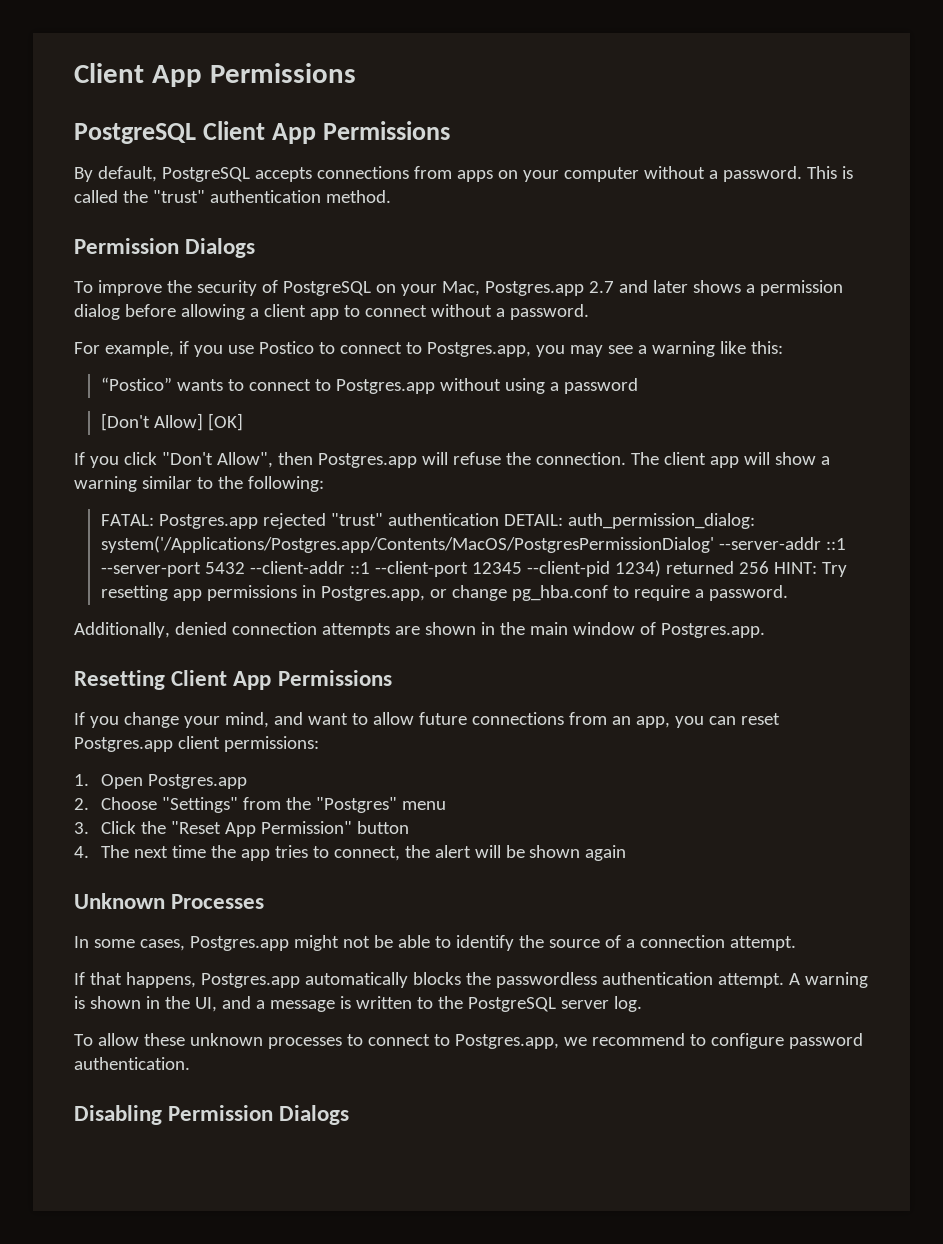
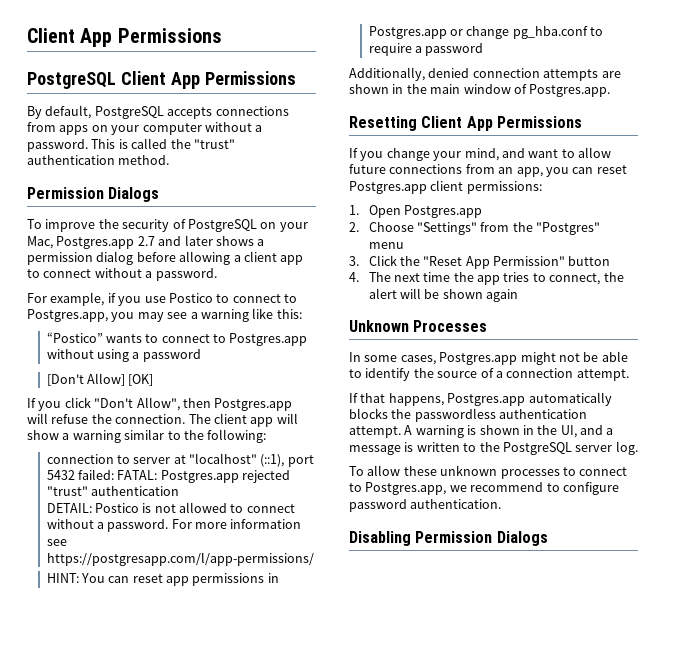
(324, 484) none -> [46,453,314,467] [46,469,114,480] connection to server at "localhost" (::1), port 5432 failed:
[503,513,755,529] [100,536,846,553] [100,560,847,577] [100,585,168,601] DETAIL: auth_permission_dialog: system('/Applications/Postgres.app/Contents/MacOS/PostgresPermissionDialog' --server-addr ::1 --server-port 5432 --client-addr ::1 --client-port 12345 --client-pid 1234) returned 256 HINT: Try resetting -> [46,502,295,513] [46,519,302,532] [46,539,67,546] [46,552,314,566] [46,573,163,583] // DETAIL: Postico is not allowed to connect without a password. For more information see https://postgresapp.com/l/app-permissions/ // HINT: You can reset
[320,586,425,601] Postgres.app, -> [368,26,447,39] Postgres.app
[708,585,788,601] password. -> [425,43,484,56] password

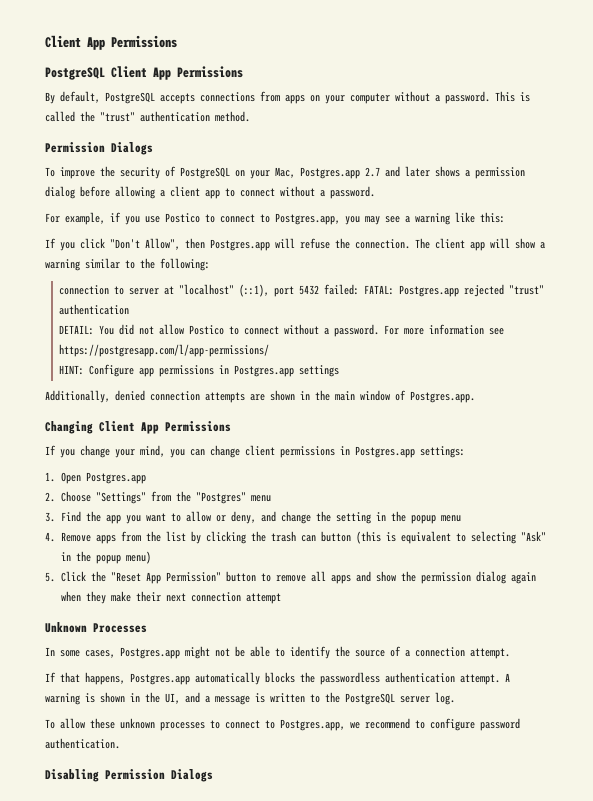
[46,332,308,346] [46,349,201,362] [46,373,154,386] // “Postico” wants to connect to Postgres.app without using a password // [Don't Allow] [OK] -> (505, 217) none
[94,502,228,513] Postico is not allowed -> [99,324,225,335] You did not allow Postico
[80,573,163,583] You can reset -> [89,364,135,377] Configure
[449,26,604,39] [368,43,484,56] or change pg_hba.conf to require a password -> [299,365,340,377] settings
[349,116,417,131] Resetting -> [45,421,93,434] Changing
[501,147,611,158] [349,164,627,177] [349,180,542,194] and want to allow future connections from an app, you can reset Postgres.app client permissions: -> [170,445,465,458] you can change client permissions in Postgres.app settings:
(359, 261) none -> [60,511,461,524] [45,531,546,544] [60,551,151,564] [45,572,55,582] Find the app you want to allow or deny, and change the setting in the popup menu // 4. Remove apps from the list by clicking the trash can button (this is equivalent to selecting "Ask" in the popup menu) // 5.
[349,272,624,285] [368,288,519,302] // 4. The next time the app tries to connect, the alert will be shown again -> [260,571,536,584] [60,591,281,604] to remove all apps and show the permission dialog again when they make their next connection attempt

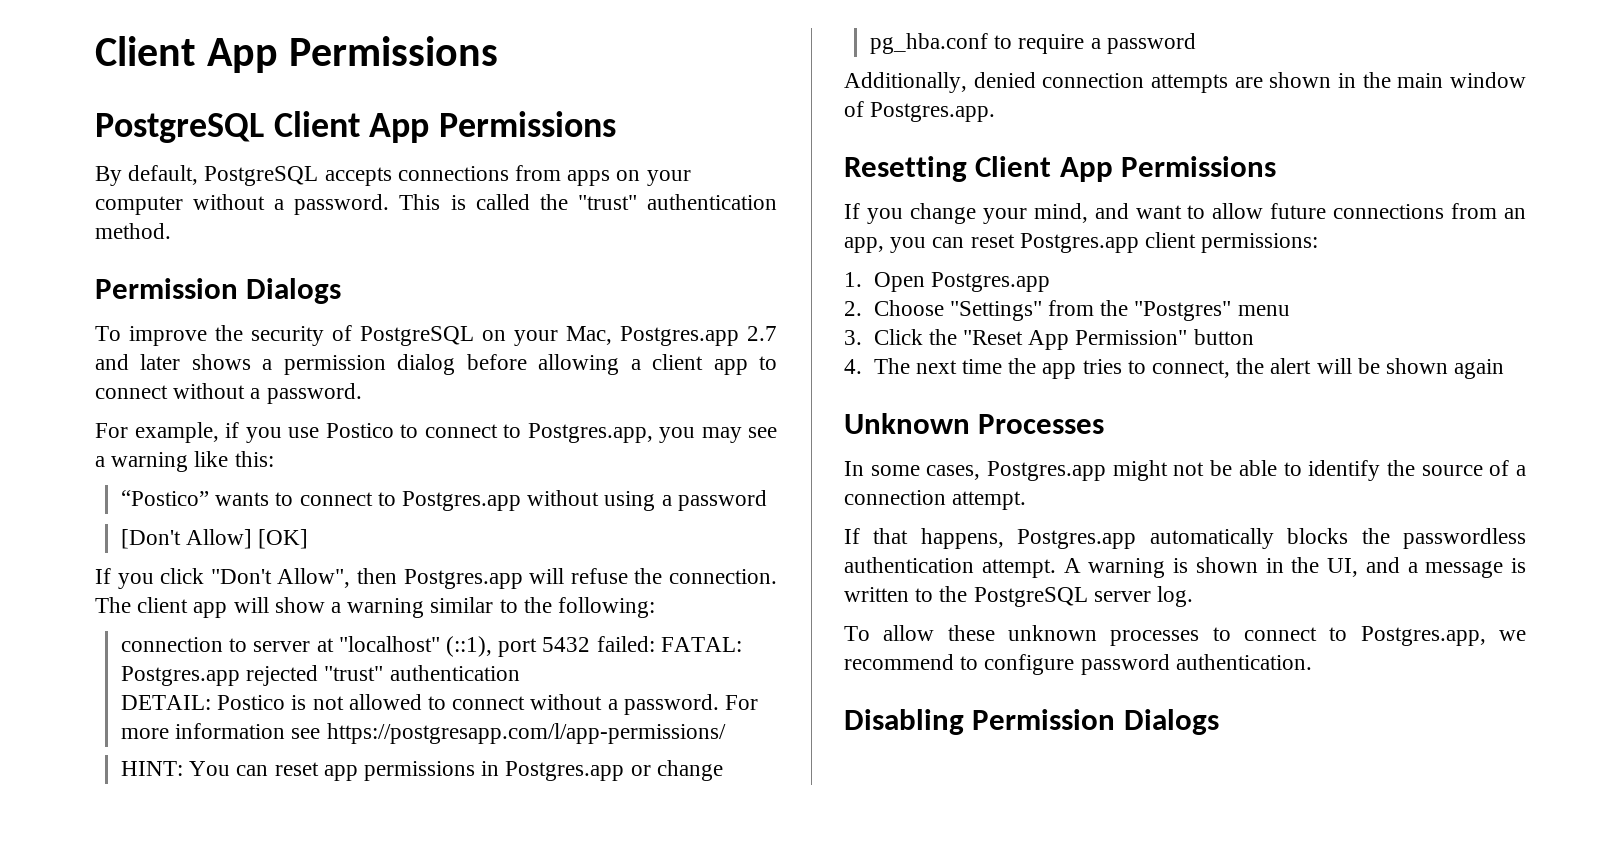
(505, 217) none -> [120,490,767,511] [120,529,309,549] // “Postico” wants to connect to Postgres.app without using a password // [Don't Allow] [OK]
[99,324,225,335] You did not allow Postico -> [217,694,422,710] Postico is not allowed
[89,364,135,377] Configure -> [189,761,319,776] You can reset
[299,365,340,377] settings -> [630,760,723,781] [869,33,1196,54] or change pg_hba.conf to require a password
[45,421,93,434] Changing -> [844,156,967,182] Resetting
[170,445,465,458] you can change client permissions in Postgres.app settings: -> [1094,203,1526,219] [844,232,1319,253] and want to allow future connections from an app, you can reset Postgres.app client permissions:
[60,511,461,524] [45,531,546,544] [60,551,151,564] [45,572,55,582] Find the app you want to allow or deny, and change the setting in the popup menu // 4. Remove apps from the list by clicking the trash can button (this is equivalent to selecting "Ask" in the popup menu) // 5. -> (862, 337) none
[260,571,536,584] [60,591,281,604] to remove all apps and show the permission dialog again when they make their next connection attempt -> [844,358,1505,379] // 4. The next time the app tries to connect, the alert will be shown again

